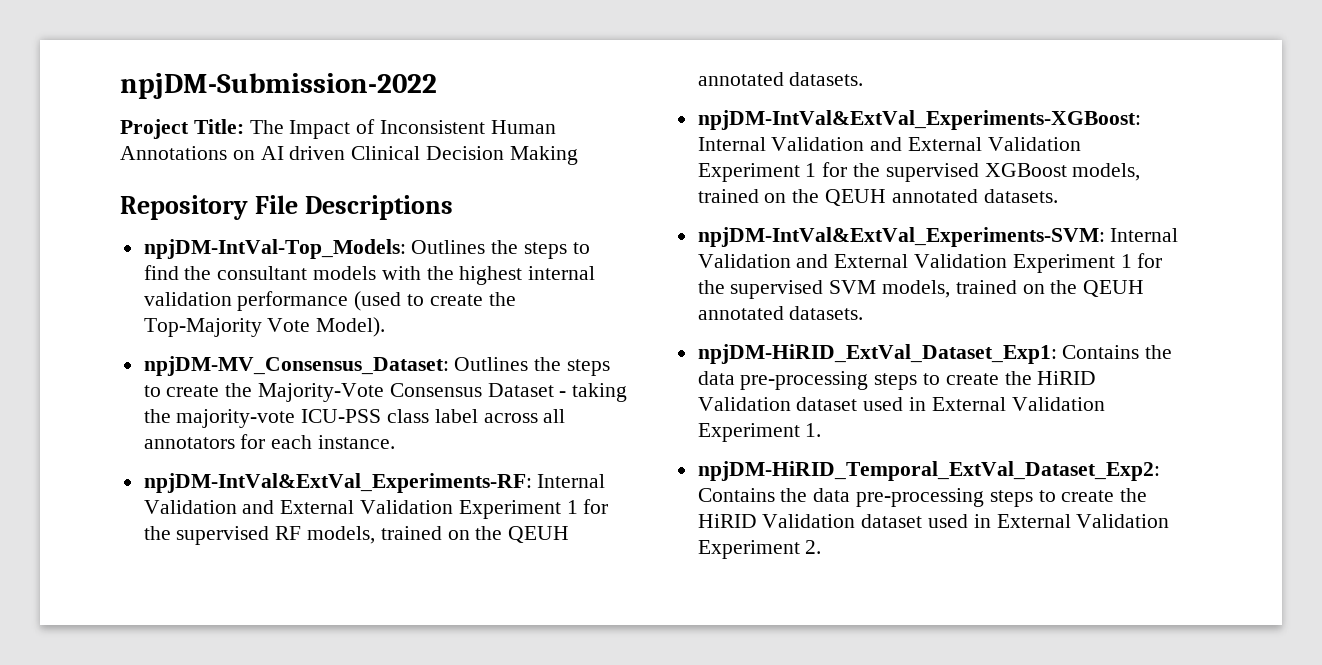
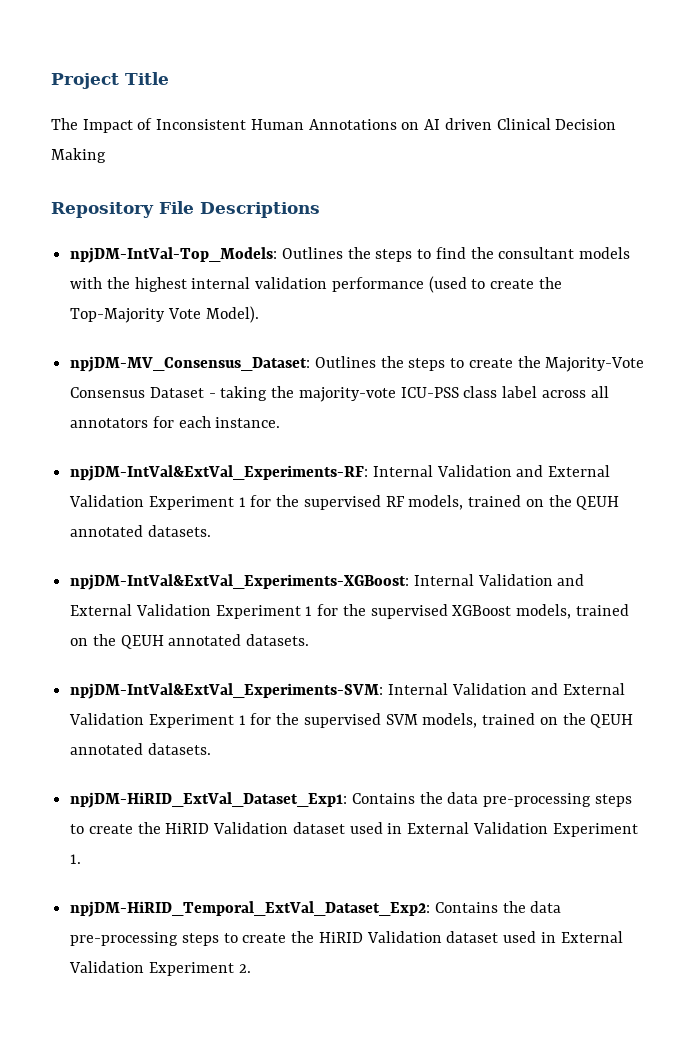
[120,73,437,99] [120,119,244,139] npjDM-Submission-2022 // Project Title: -> [51,72,169,89] Project Title //

